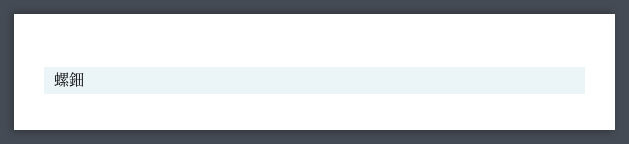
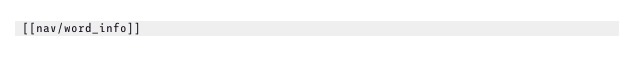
[53,72,84,87] 螺鈿 -> [21,22,141,35] [[nav/word_info]]

